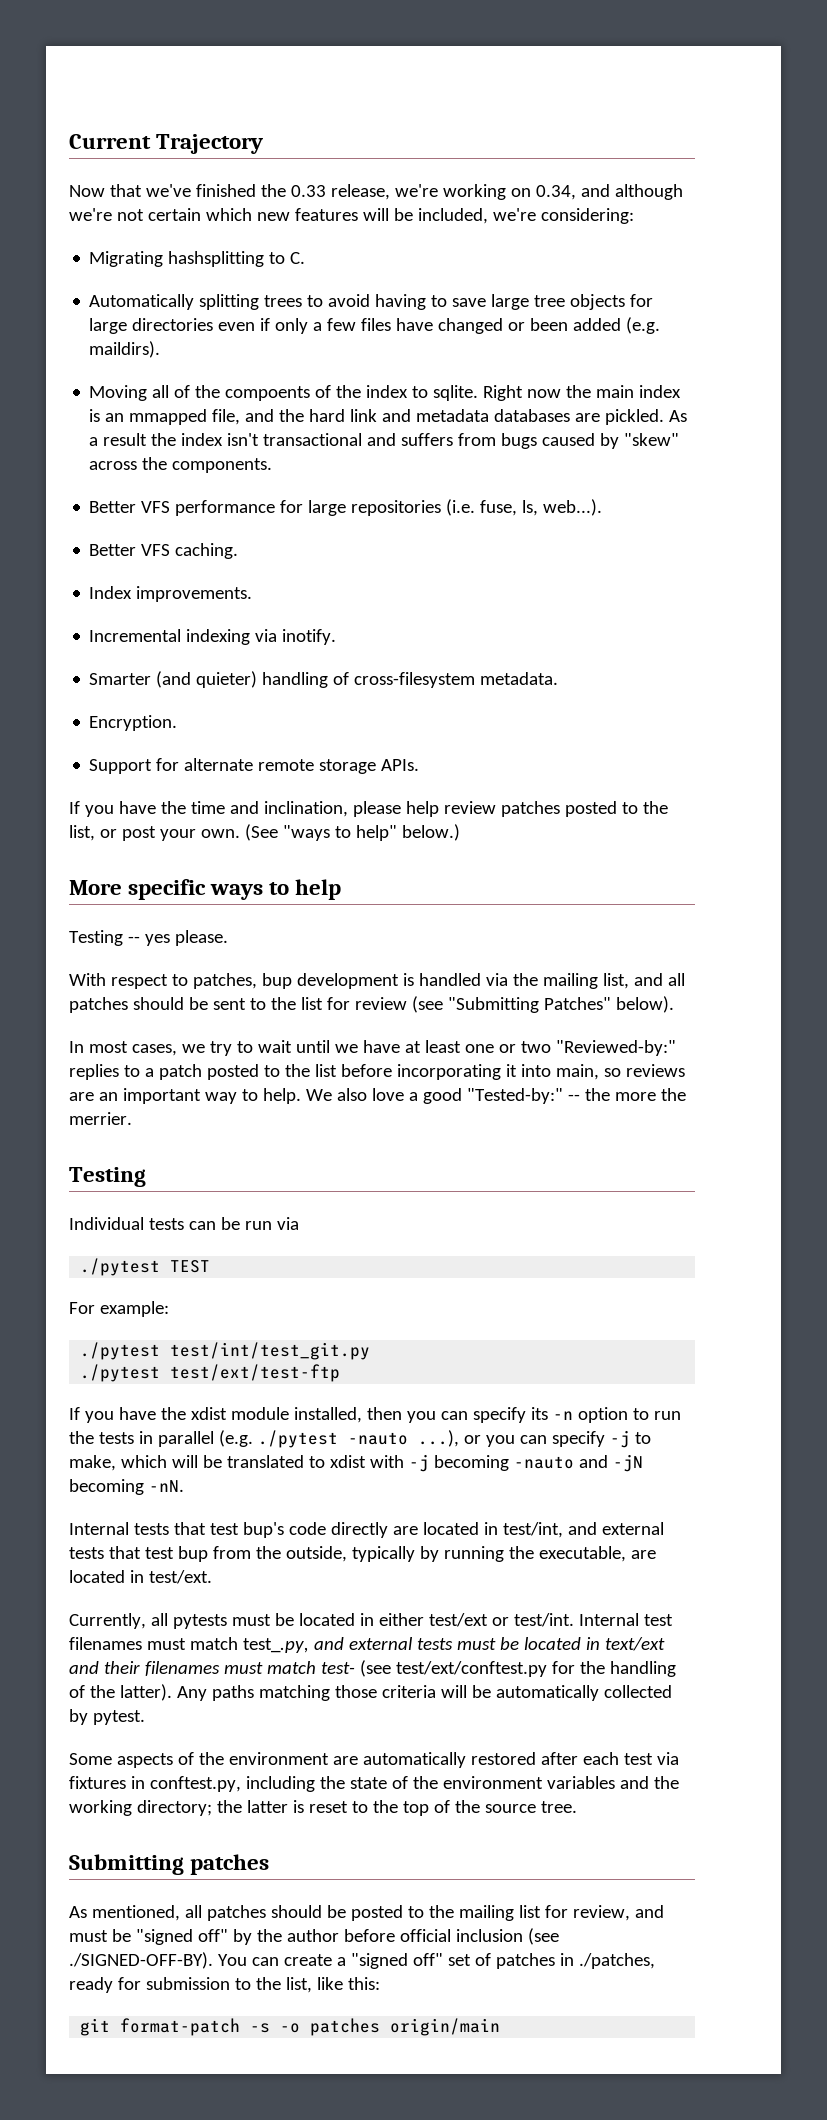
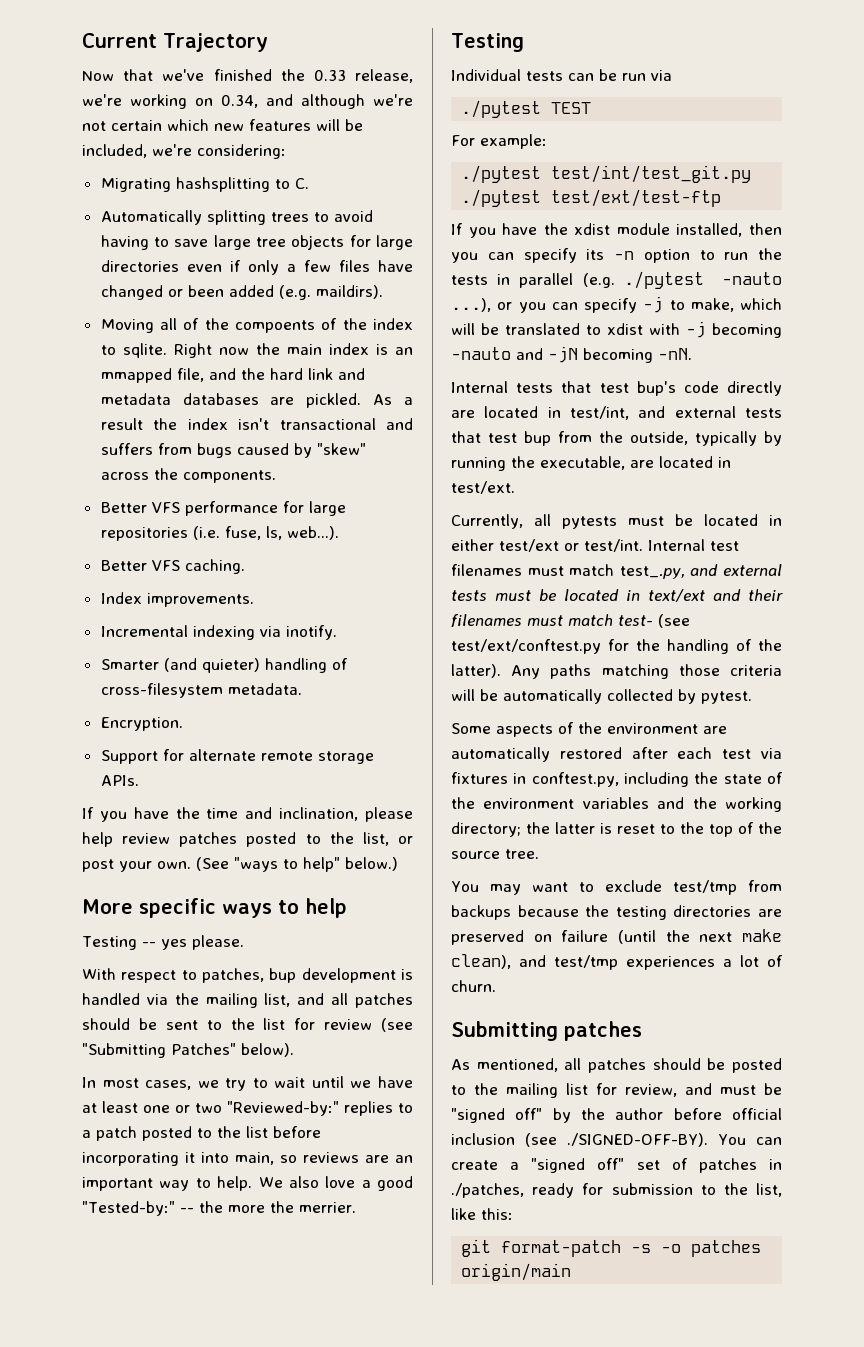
(577, 1807) none -> [451,880,782,895] [451,905,782,920] [451,929,782,945] [451,954,783,970] [451,980,496,992] // You may want to exclude test/tmp from backups because the testing directories are preserved on failure (until the next make clean), and test/tmp experiences a lot of churn.

